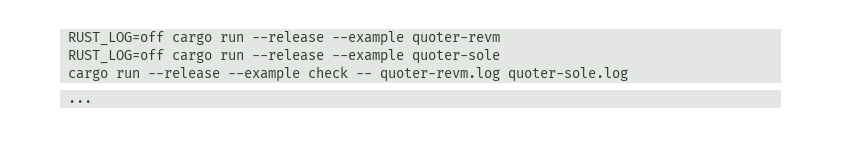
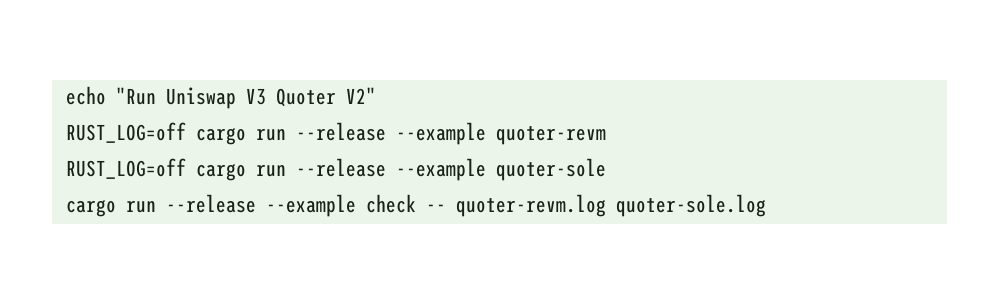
(68, 38) none -> [65,86,376,109] echo "Run Uniswap V3 Quoter V2" //
[68,100,93,103] // ... -> (766, 205) none

